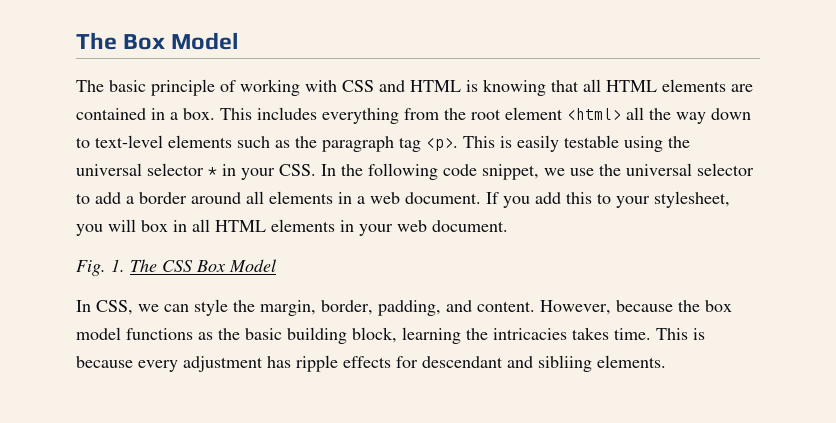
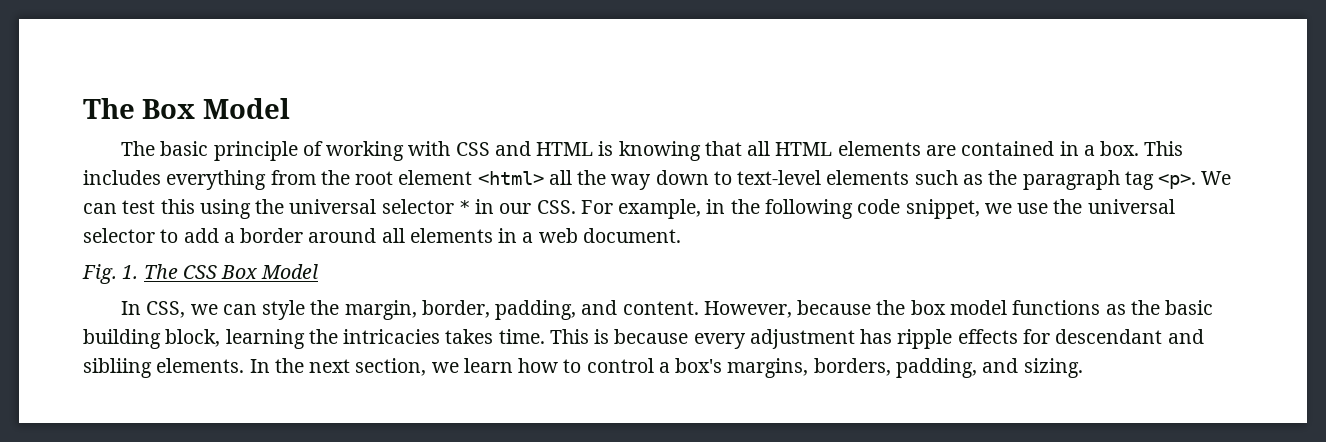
[463,135,619,152] This is easily testable -> [1201,171,1232,185] [83,199,195,214] We can test this
[241,164,336,180] your CSS. In -> [499,199,726,219] our CSS. For example, in
[486,191,730,208] [76,219,508,236] If you add this to your stylesheet, you will box in all HTML elements in your web document. -> (681, 235) none
(666, 361) none -> [249,358,1083,378] In the next section, we learn how to control a box's margins, borders, padding, and sizing.

